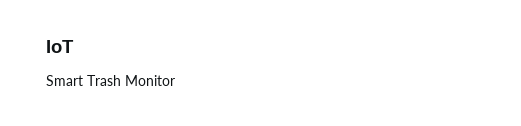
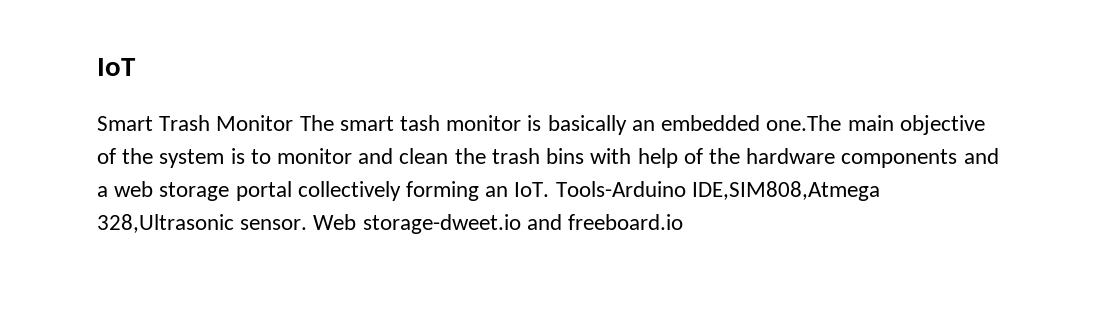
(175, 80) none -> [299,115,985,135] [97,148,999,168] [97,181,880,201] [97,214,684,234] The smart tash monitor is basically an embedded one.The main objective of the system is to monitor and clean the trash bins with help of the hardware components and a web storage portal collectively forming an IoT. Tools-Arduino IDE,SIM808,Atmega 328,Ultrasonic sensor. Web storage-dweet.io and freeboard.io

